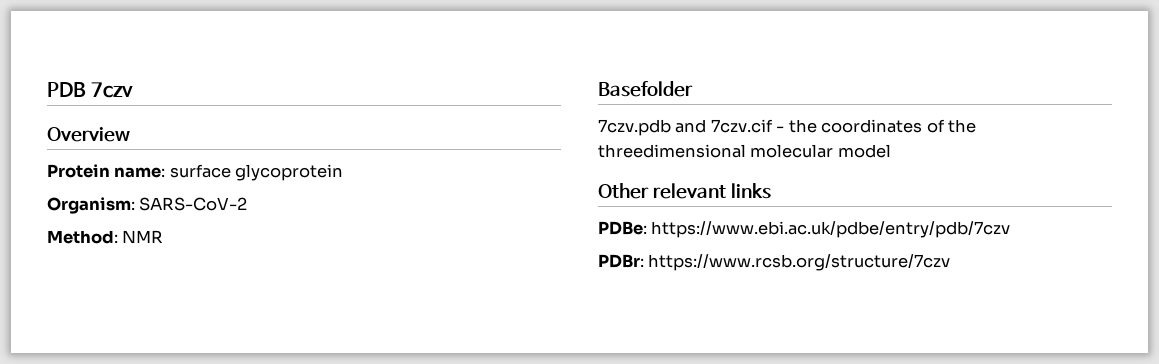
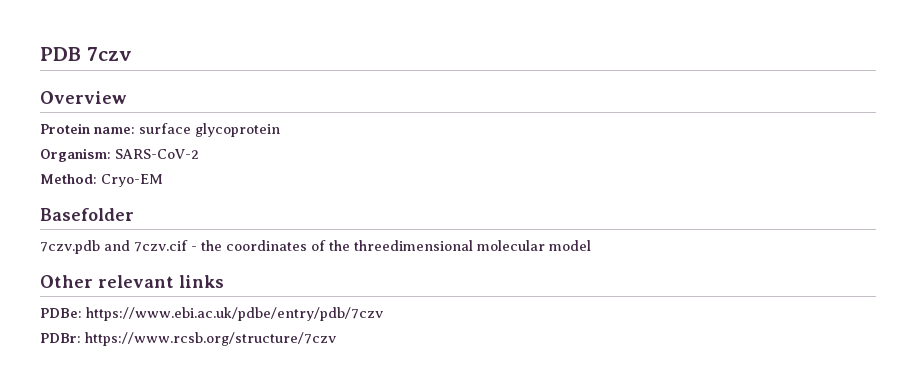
[122,230,164,243] NMR -> [101,174,163,187] Cryo-EM

